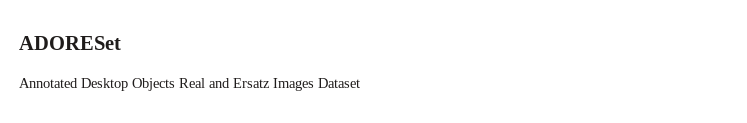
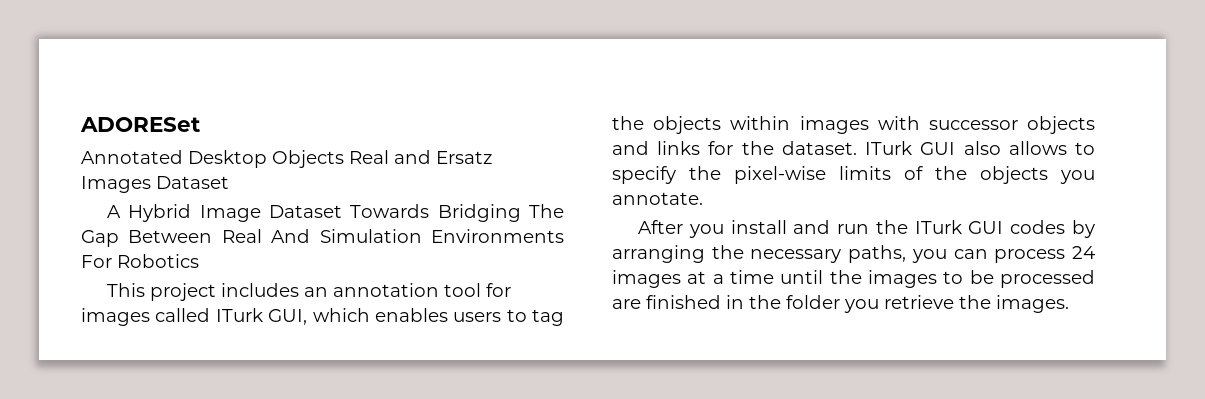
(360, 83) none -> [106,204,565,222] [81,229,564,247] [81,254,199,268] [106,283,511,301] [81,308,564,326] [612,116,1095,134] [612,141,1095,155] [612,166,1095,184] [612,192,703,205] [637,220,1095,238] [612,245,1095,263] [612,270,1095,288] [612,295,1069,313] // A Hybrid Image Dataset Towards Bridging The Gap Between Real And Simulation Environments For Robotics // This project includes an annotation tool for images called ITurk GUI, which enables users to tag the objects within images with successor objects and links for the dataset. ITurk GUI also allows to specify the pixel-wise limits of the objects you annotate. // After you install and run the ITurk GUI codes by arranging the necessary paths, you can process 24 images at a time until the images to be processed are finished in the folder you retrieve the images.

